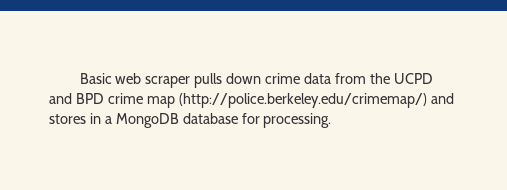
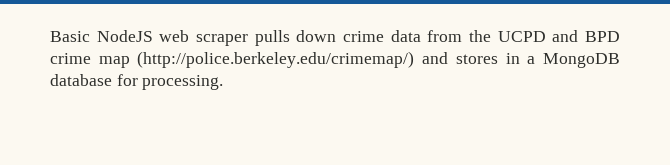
(112, 78) none -> [96,30,153,42] NodeJS

